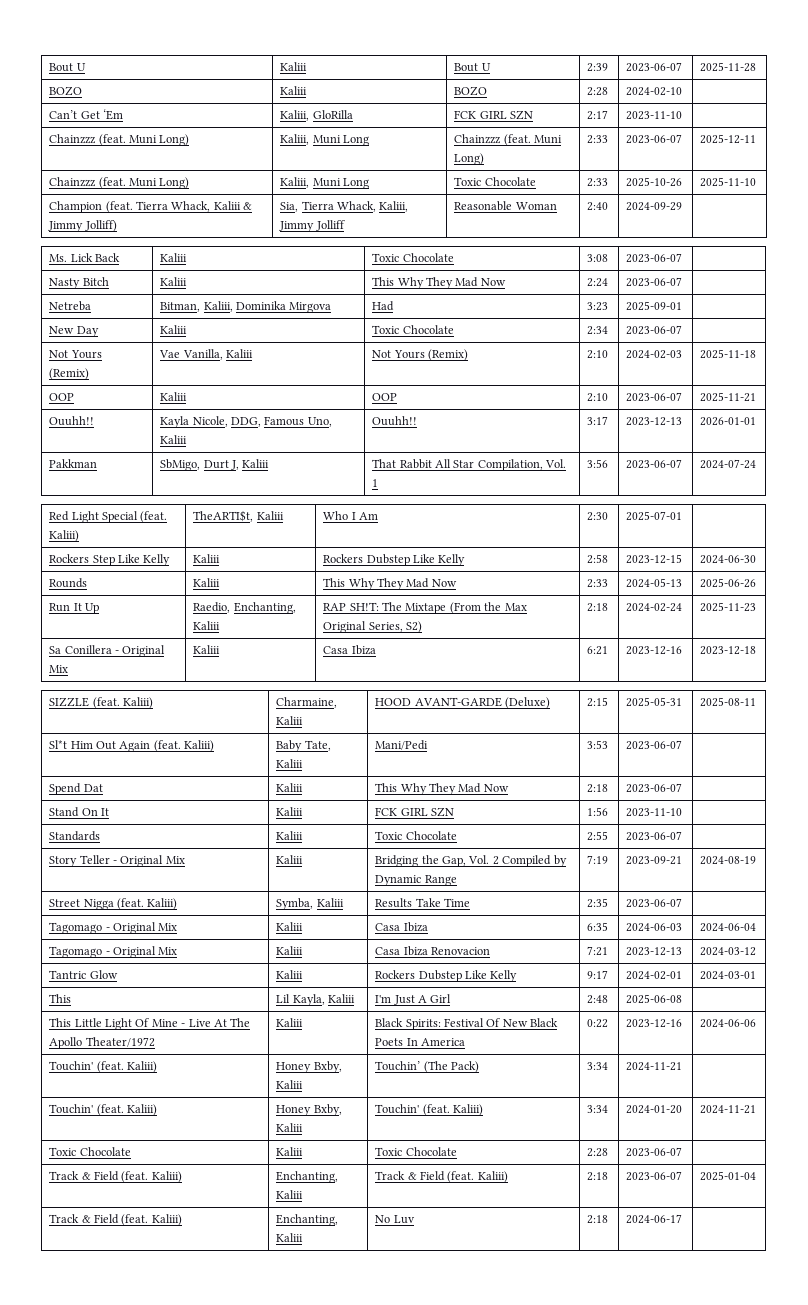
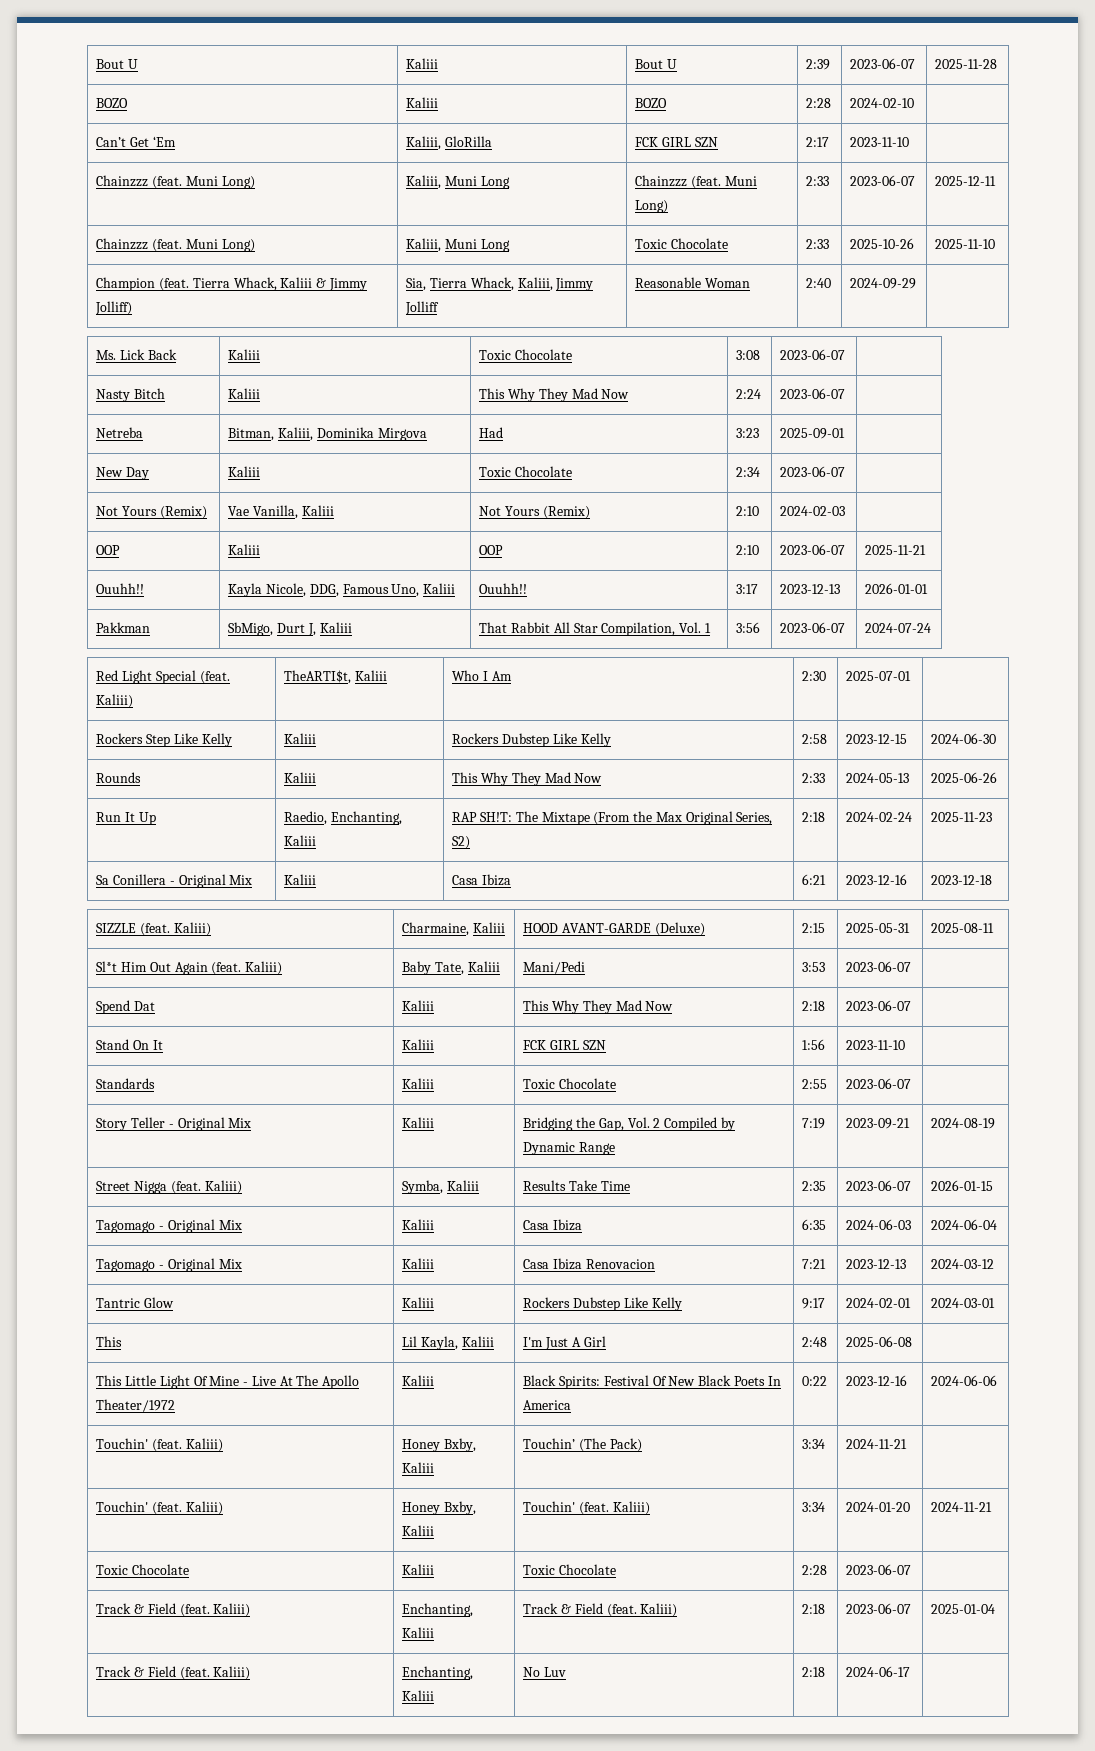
[700,349,757,359] 2025-11-18 -> (846, 511) none
(683, 903) none -> [931,1180,994,1191] 2026-01-15

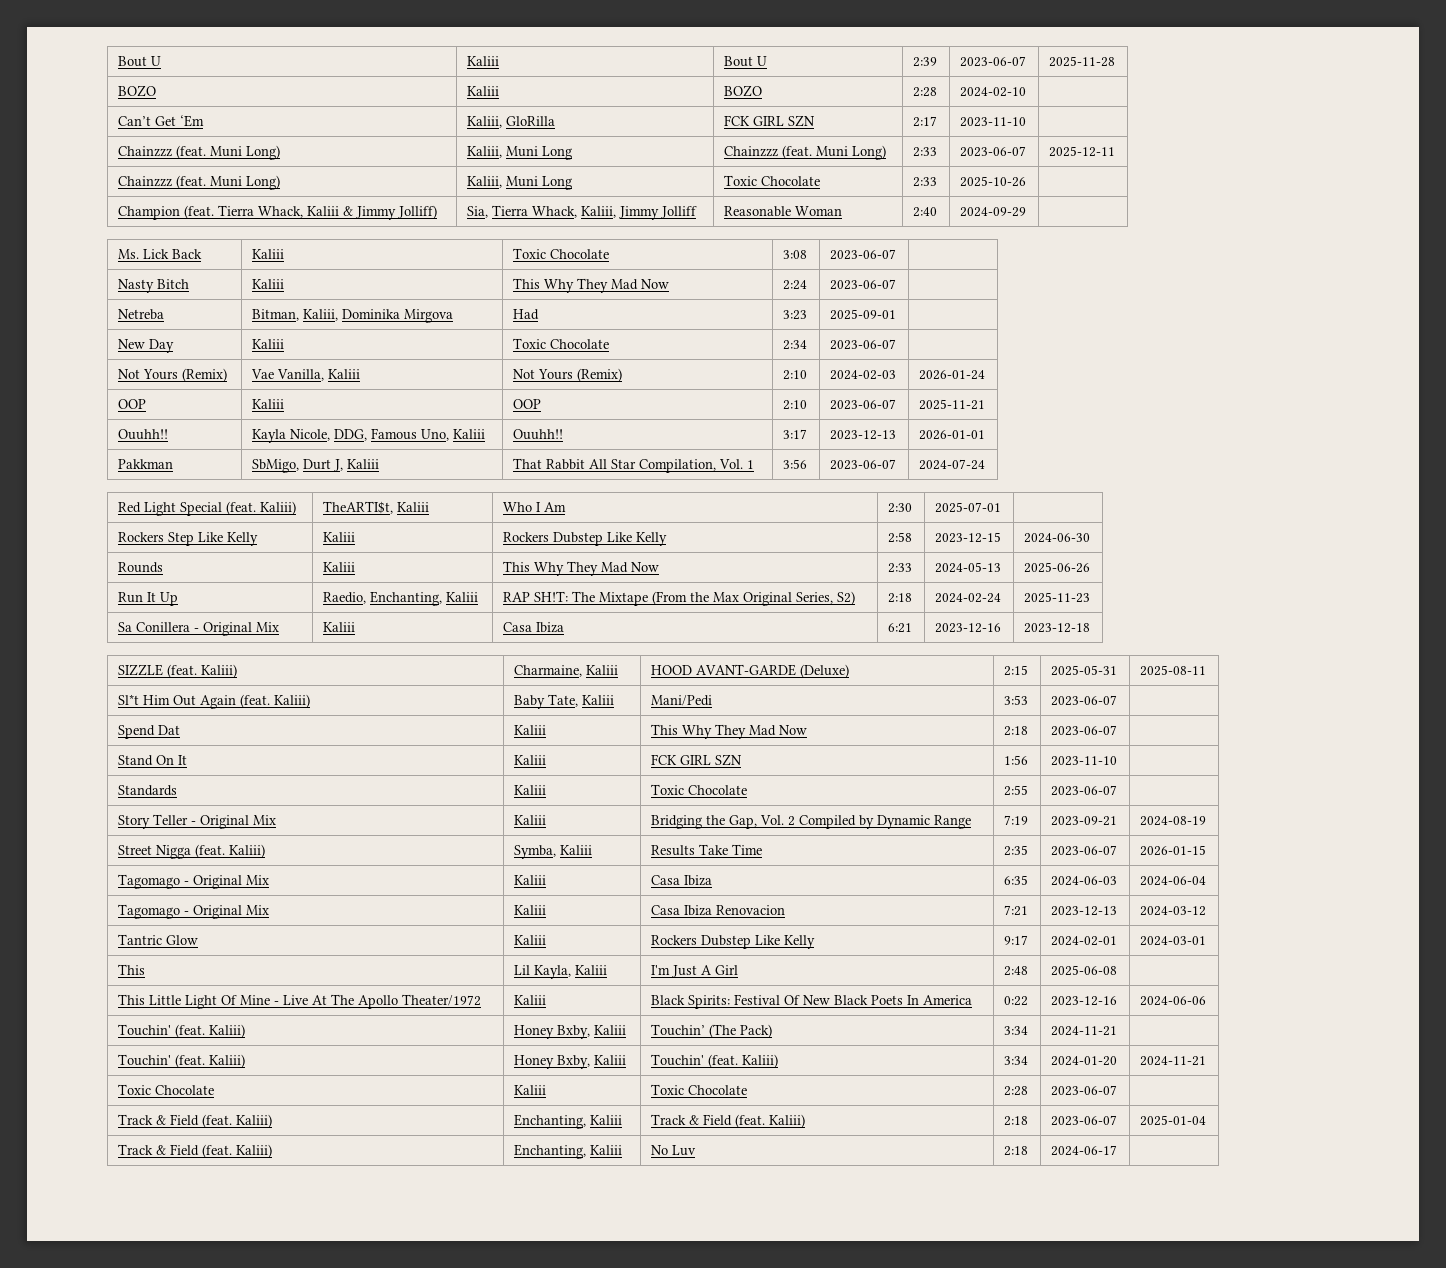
[935,239,996,249] 2025-11-10 -> (1026, 181) none
(846, 511) none -> [918,370,985,380] 2026-01-24

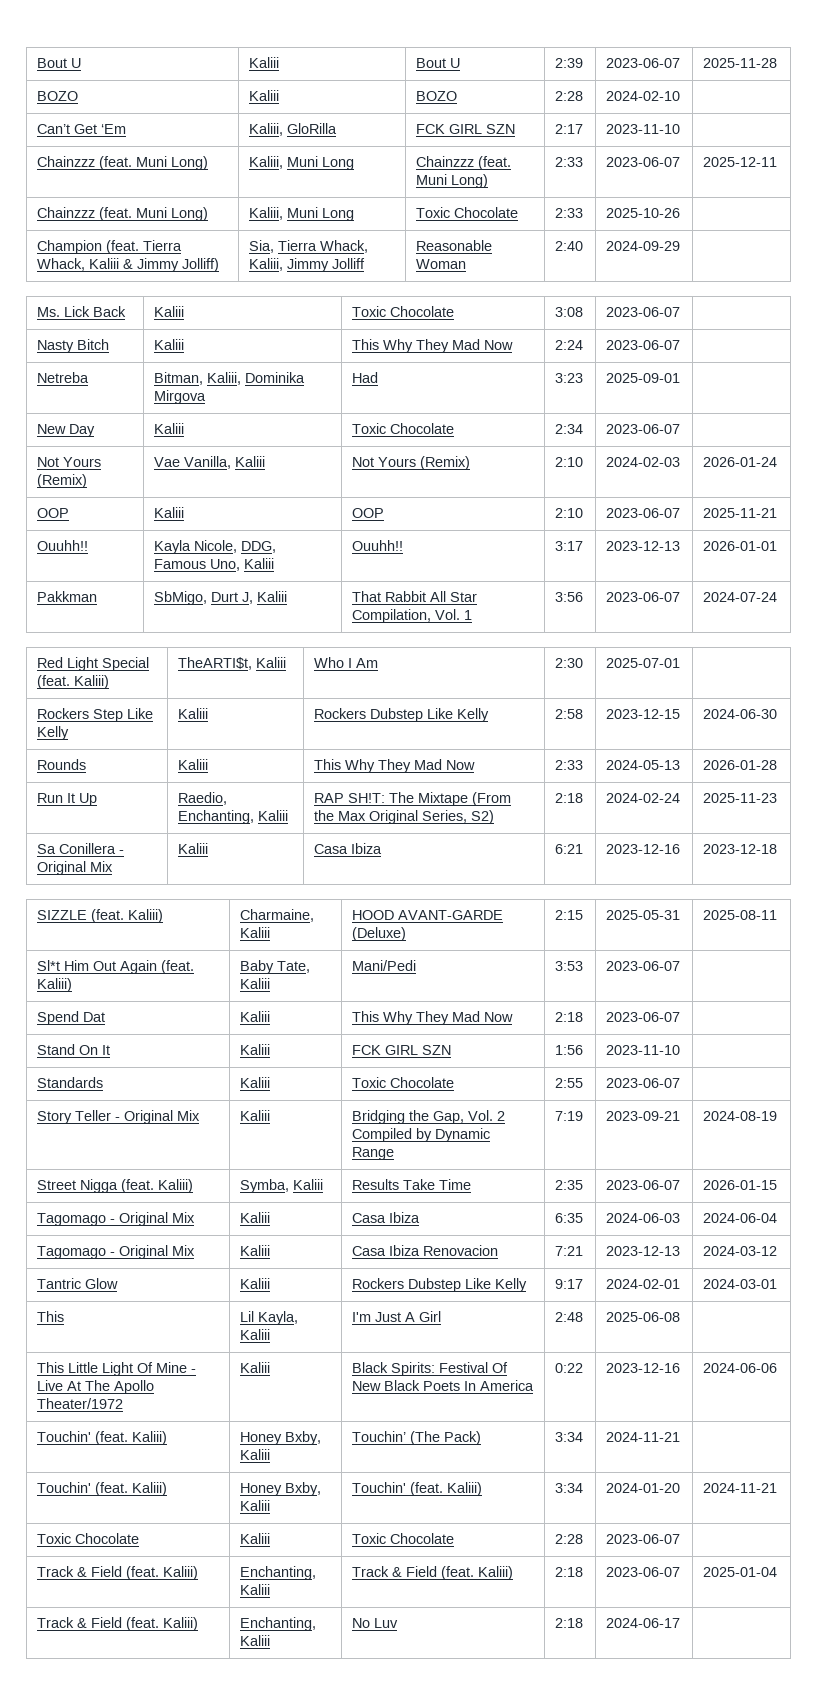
[1023,562,1090,573] 2025-06-26 -> [703,760,778,770] 2026-01-28

